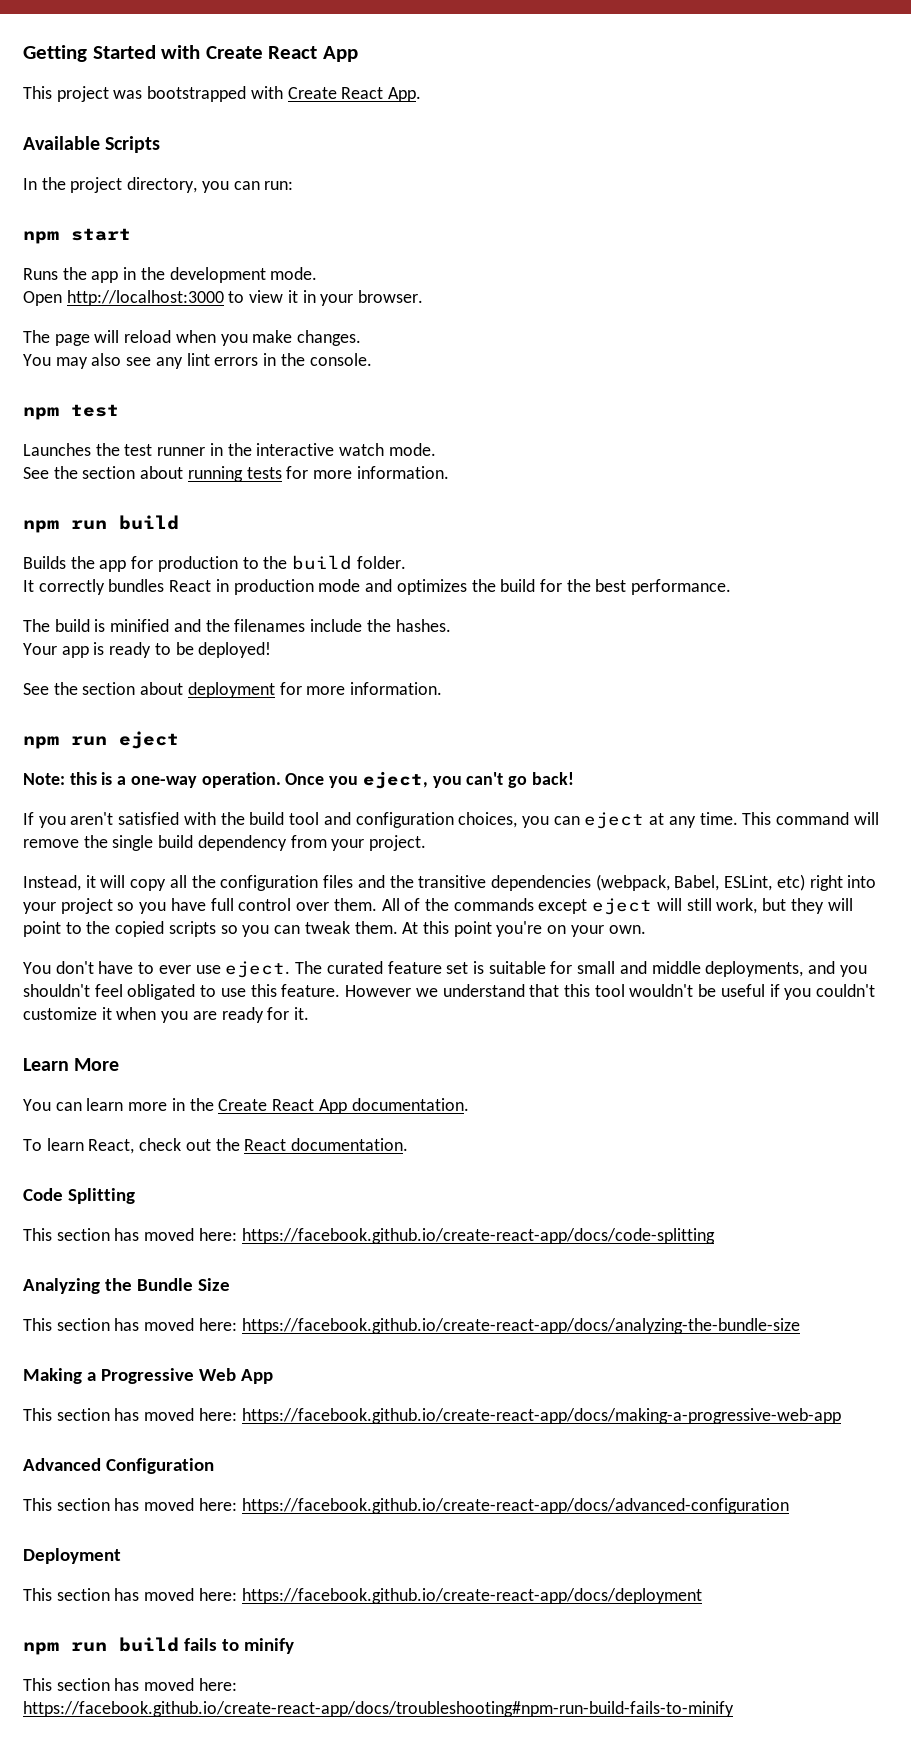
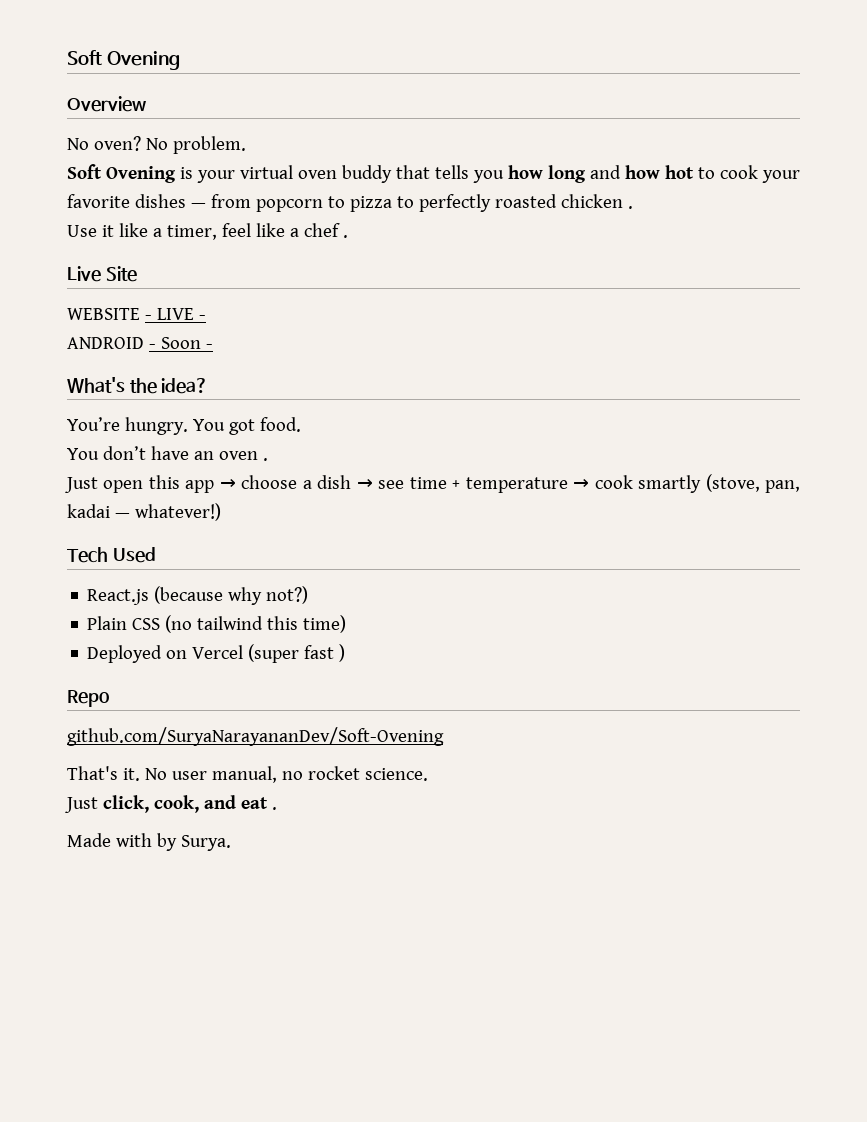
[23,45,358,62] [23,86,422,102] [23,136,161,153] [23,177,294,193] [23,228,131,244] [23,267,318,283] [23,290,424,306] [23,330,362,346] [23,353,372,369] [23,404,119,420] [23,443,436,456] [23,466,449,482] [23,515,179,533] [23,555,406,572] [23,579,732,595] [23,619,451,632] [23,642,272,658] [23,682,443,698] [23,731,179,749] [23,771,574,789] [23,812,879,829] [23,835,427,851] [23,874,877,891] [23,898,853,915] [23,921,646,937] [23,961,867,978] [23,984,876,1000] [23,1007,310,1023] [23,1058,120,1071] [23,1098,469,1114] [23,1138,409,1154] [23,1188,135,1204] [23,1228,715,1244] [23,1278,230,1294] [23,1318,800,1334] [23,1368,273,1384] [23,1408,841,1424] [23,1458,214,1474] [23,1498,789,1514] [23,1548,121,1564] [23,1588,702,1604] [23,1637,294,1655] [23,1678,237,1691] [23,1701,734,1717] Getting Started with Create React App // This project was bootstrapped with Create React App. // Available Scripts // In the project directory, you can run: // npm start // Runs the app in the development mode. // Open http://localhost:3000 to view it in your browser. // The page will reload when you make changes. // You may also see any lint errors in the console. // npm test // Launches the test runner in the interactive watch mode. // See the section about running tests for more information. // npm run build // Builds the app for production to the build folder. // It correctly bundles React in production mode and optimizes the build for the best performance. // The build is minified and the filenames include the hashes. // Your app is ready to be deployed! // See the section about deployment for more information. // npm run eject // Note: this is a one-way operation. Once you eject, you can't go back! // If you aren't satisfied with the build tool and configuration choices, you can eject at any time. This command will remove the single build dependency from your project. // Instead, it will copy all the configuration files and the transitive dependencies (webpack, Babel, ESLint, etc) right into your project so you have full control over them. All of the commands except eject will still work, but they will point to the copied scripts so you can tweak them. At this point you're on your own. // You don't have to ever use eject. The curated feature set is suitable for small and middle deployments, and you shouldn't feel obligated to use this feature. However we understand that this tool wouldn't be useful if you couldn't customize it when you are ready for it. // Learn More // You can learn more in the Create React App documentation. // To learn React, check out the React documentation. // Code Splitting // This section has moved here: https://facebook.github.io/create-react-app/docs/code-splitting // Analyzing the Bundle Size // This section has moved here: https://facebook.github.io/create-react-app/docs/analyzing-the-bundle-size // Making a Progressive Web App // This section has moved here: https://facebook.github.io/create-react-app/docs/making-a-progressive-web-app // Advanced Configuration // This section has moved here: https://facebook.github.io/create-react-app/docs/advanced-configuration // Deployment // This section has moved here: https://facebook.github.io/create-react-app/docs/deployment // npm run build fails to minify // This section has moved here: https://facebook.github.io/create-react-app/docs/troubleshooting#npm-run-build-fails-to-minify -> [67,50,180,70] [67,96,146,112] [67,136,246,154] [67,164,800,183] [67,194,633,212] [67,223,348,240] [67,266,137,282] [67,308,206,320] [67,337,213,349] [67,377,209,394] [67,417,301,435] [67,446,268,461] [65,474,801,493] [67,503,221,521] [67,547,156,563] [87,586,309,605] [87,615,347,633] [87,644,346,663] [67,690,109,707] [67,727,444,746] [67,766,428,783] [65,795,277,813] [67,833,231,851] Soft Ovening // Overview // No oven? No problem. // Soft Ovening is your virtual oven buddy that tells you how long and how hot to cook your favorite dishes — from popcorn to pizza to perfectly roasted chicken . // Use it like a timer, feel like a chef . // Live Site // WEBSITE - LIVE - // ANDROID - Soon - // What's the idea? // You’re hungry. You got food. // You don’t have an oven . // Just open this app → choose a dish → see time + temperature → cook smartly (stove, pan, kadai — whatever!) // Tech Used // React.js (because why not?) // Plain CSS (no tailwind this time) // Deployed on Vercel (super fast ) // Repo // github.com/SuryaNarayananDev/Soft-Ovening // That's it. No user manual, no rocket science. // Just click, cook, and eat . // Made with by Surya.

